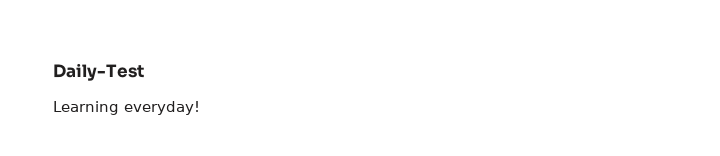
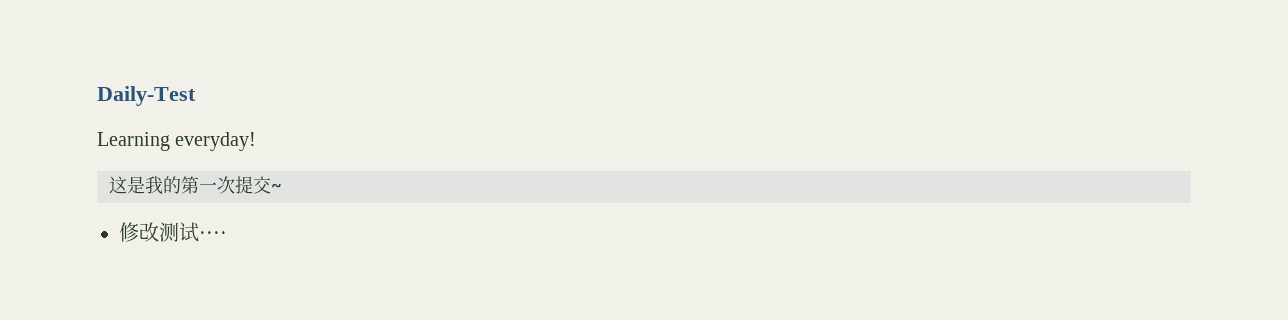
(200, 108) none -> [109,176,282,194] [119,222,227,242] // 这是我的第一次提交~ // 修改测试····

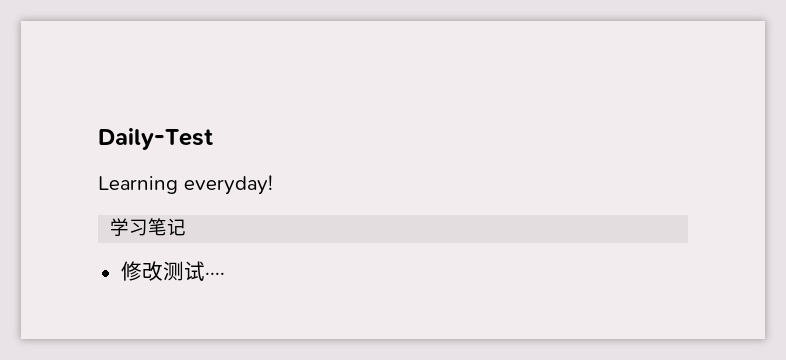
[109,176,282,194] 这是我的第一次提交~ -> [110,218,187,236] 学习笔记

